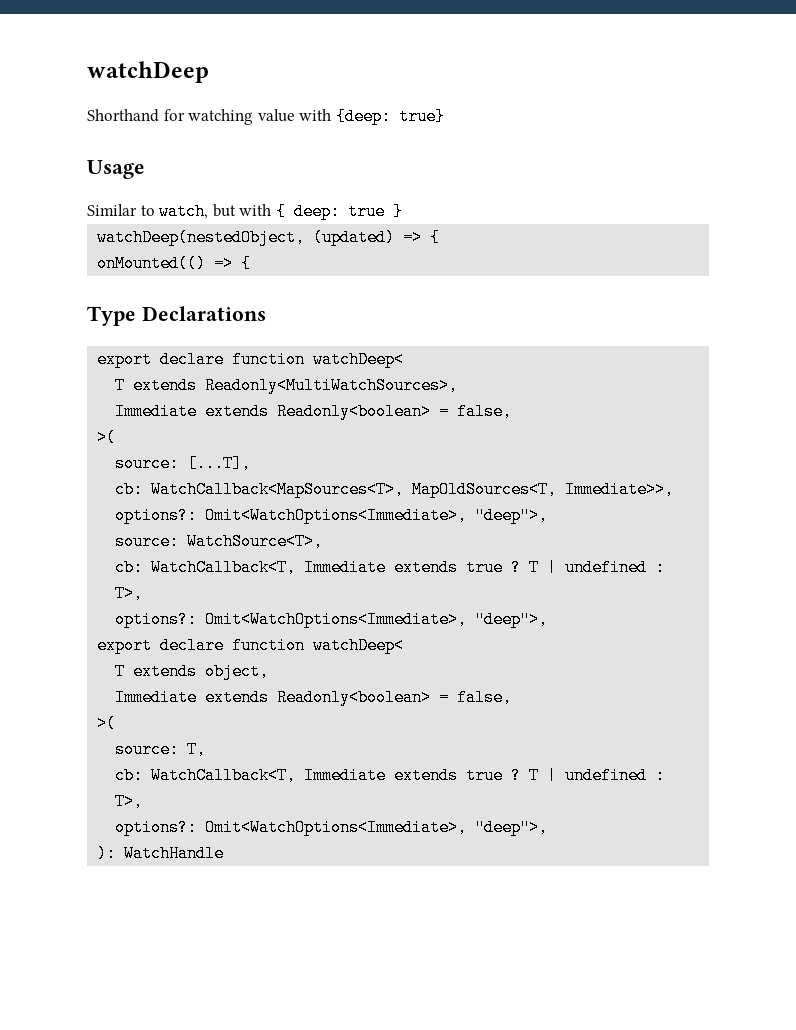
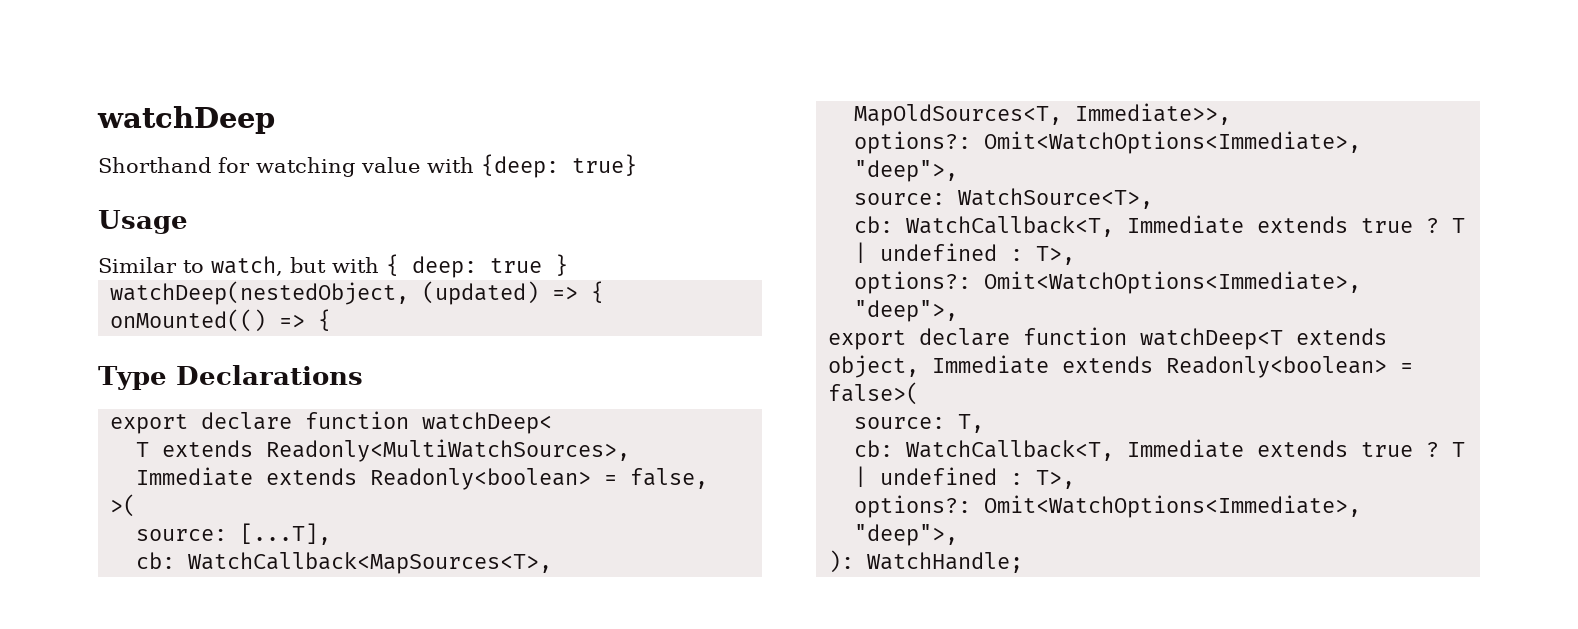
[313,637,405,654] [115,663,126,680] watchDeep< // T -> [1140,328,1284,350] watchDeep<T
[115,689,513,706] [97,715,117,732] // Immediate extends Readonly<boolean> = false, // >( -> [932,355,1414,378] [828,382,920,405] Immediate extends Readonly<boolean> = false>(
[124,845,225,862] WatchHandle -> [867,552,1024,573] WatchHandle;

